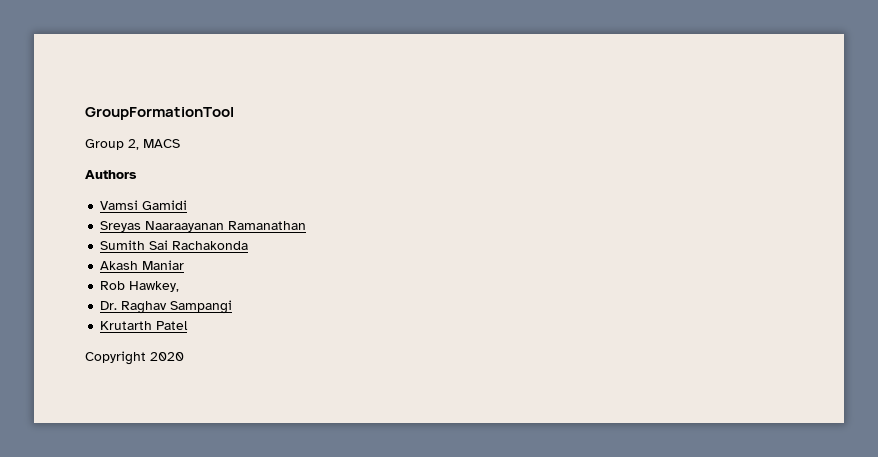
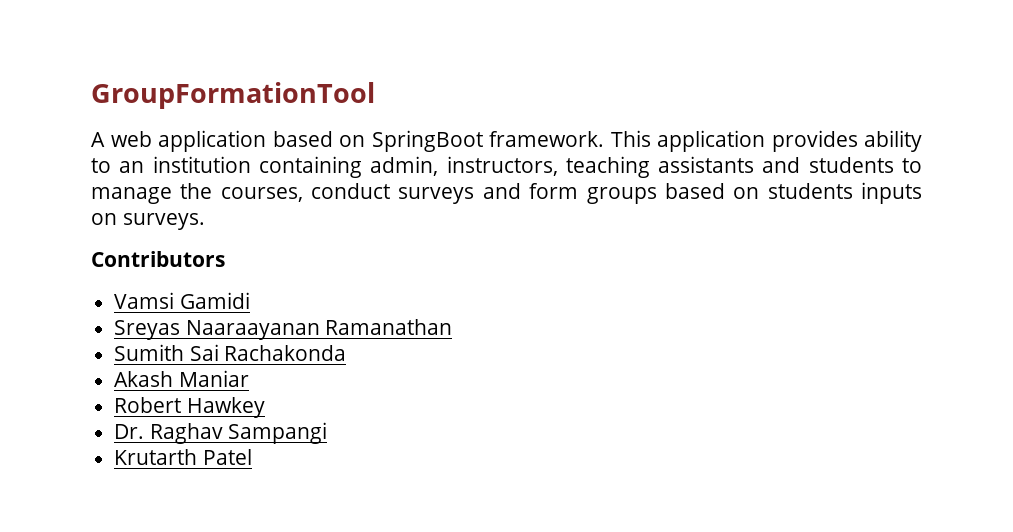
[85,139,180,150] [85,170,137,179] Group 2, MACS // Authors -> [91,130,922,152] [91,156,922,178] [91,182,923,204] [91,213,205,230] [91,251,225,267] A web application based on SpringBoot framework. This application provides ability to an institution containing admin, instructors, teaching assistants and students to manage the courses, conduct surveys and form groups based on students inputs on surveys. // Contributors
[100,281,180,292] Rob Hawkey, -> [114,397,265,418] Robert Hawkey
[85,351,184,365] // Copyright 2020 -> (252, 457) none

